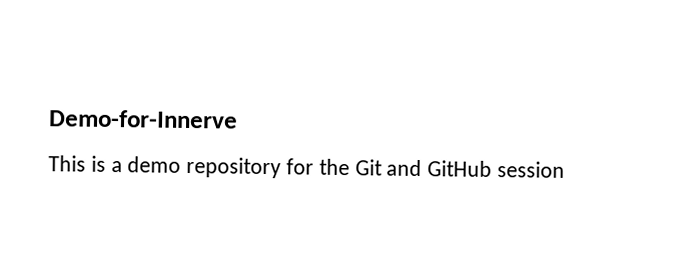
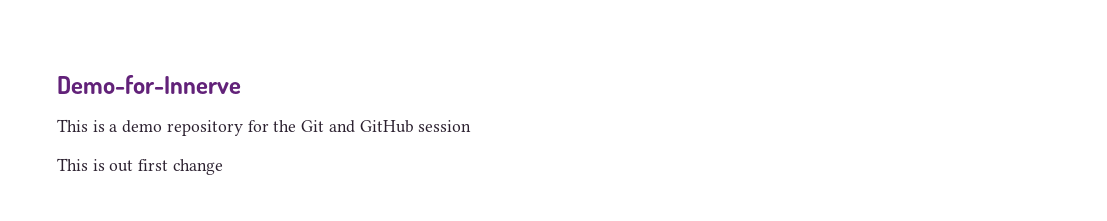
(566, 169) none -> [57,158,223,175] // This is out first change

